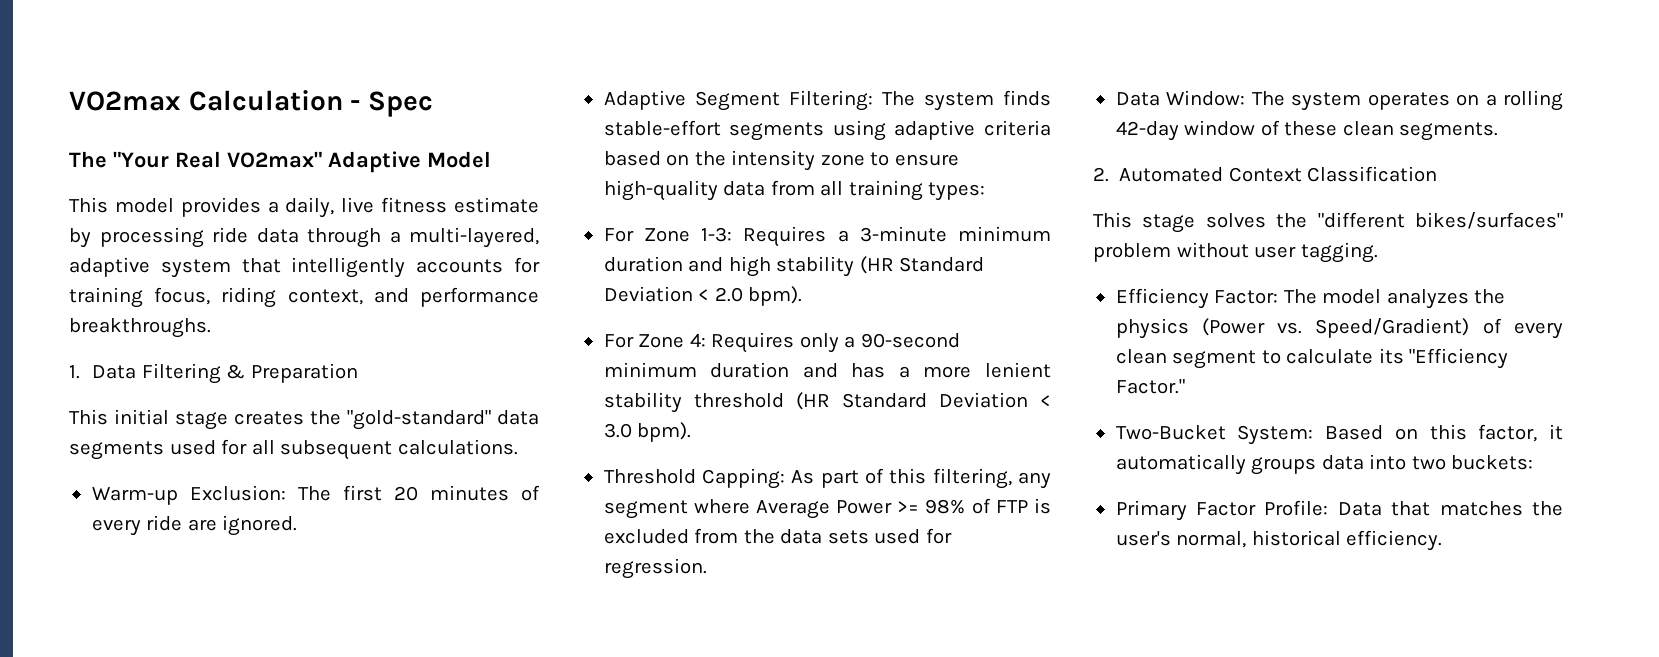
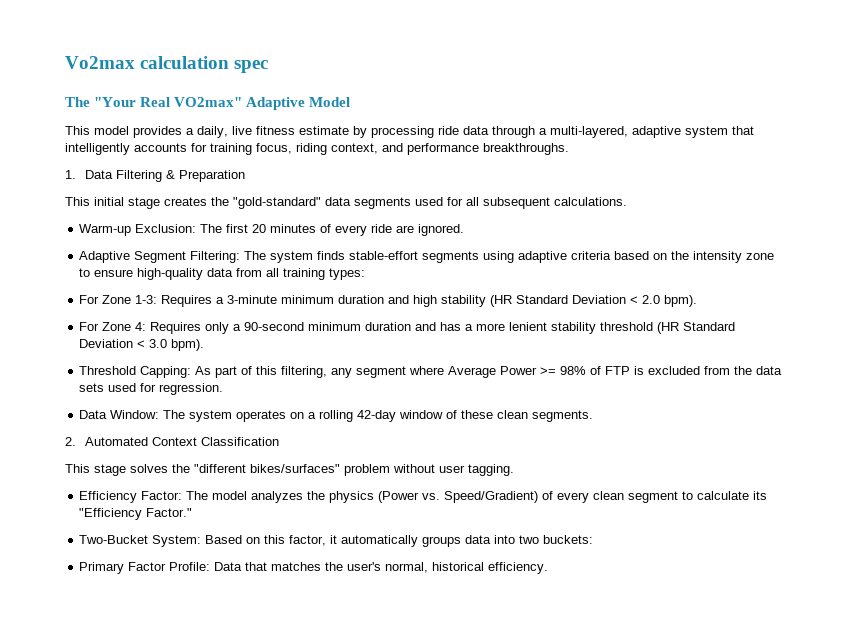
[69,90,433,117] VO2max Calculation - Spec -> [65,56,269,73] Vo2max calculation spec

